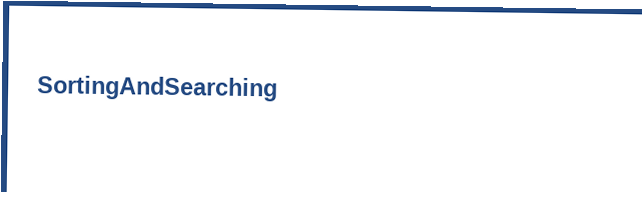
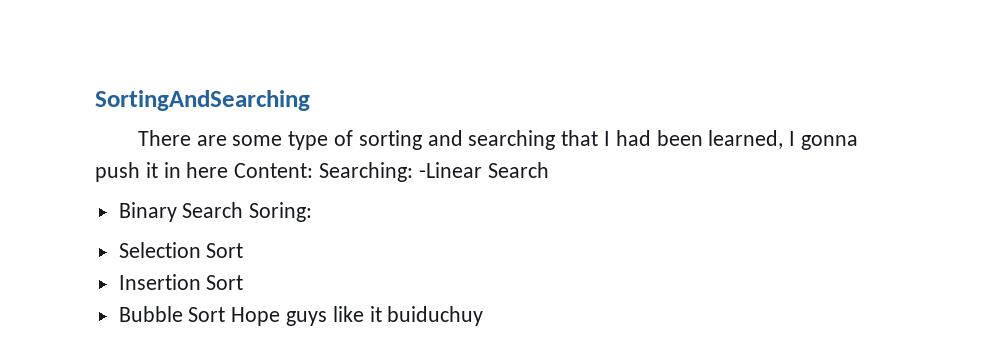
(278, 88) none -> [137,130,858,150] [95,162,549,182] [118,202,313,222] [118,242,244,258] [118,274,244,290] [118,306,484,326] // There are some type of sorting and searching that I had been learned, I gonna push it in here Content: Searching: -Linear Search // Binary Search Soring: // Selection Sort // Insertion Sort // Bubble Sort Hope guys like it buiduchuy

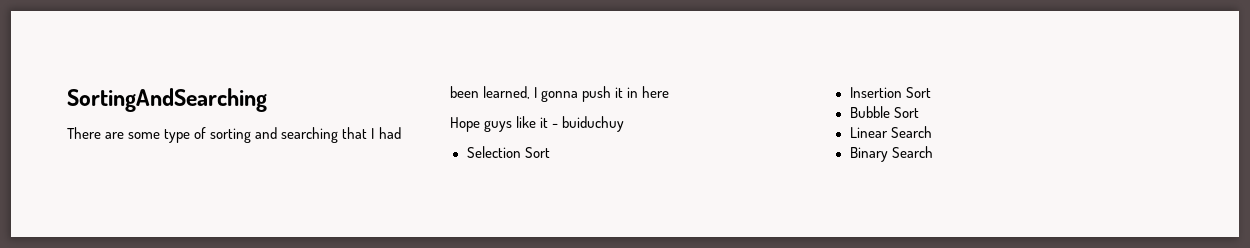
[234,162,549,182] [118,202,313,222] Content: Searching: -Linear Search // Binary Search Soring: -> [450,116,625,132] // Hope guys like it - buiduchuy
[231,306,484,326] Hope guys like it buiduchuy -> [849,126,932,138] [849,146,933,162] // Linear Search // Binary Search

